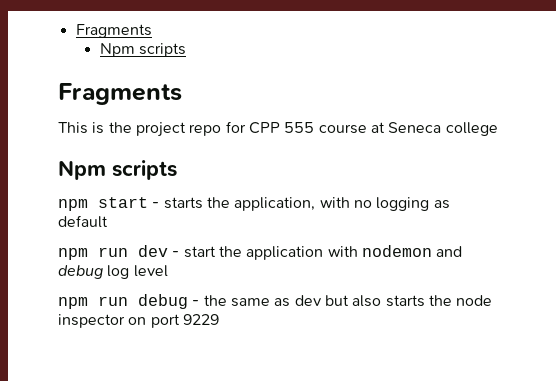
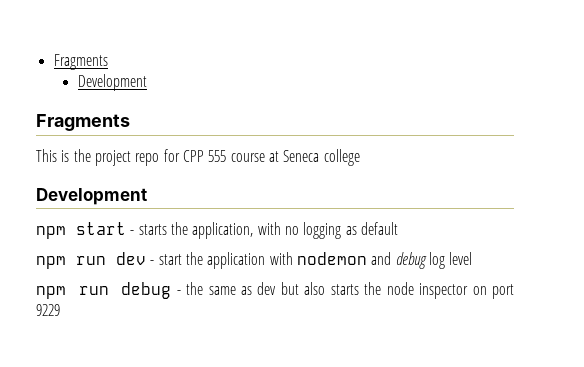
[75,24,152,38] [99,43,187,57] Fragments // Npm scripts -> [53,54,108,70] [77,74,147,91] Fragments // Development
[58,160,177,180] Npm scripts -> [36,188,147,205] Development

